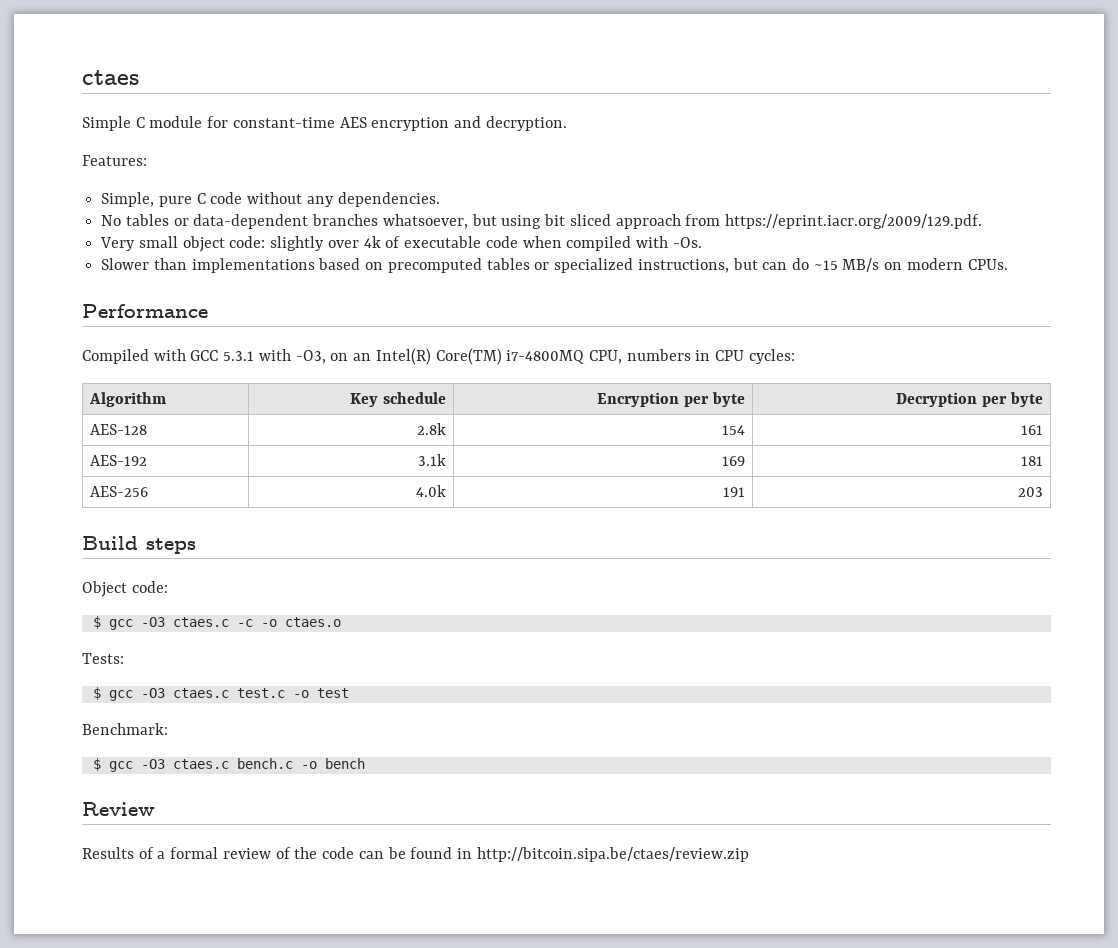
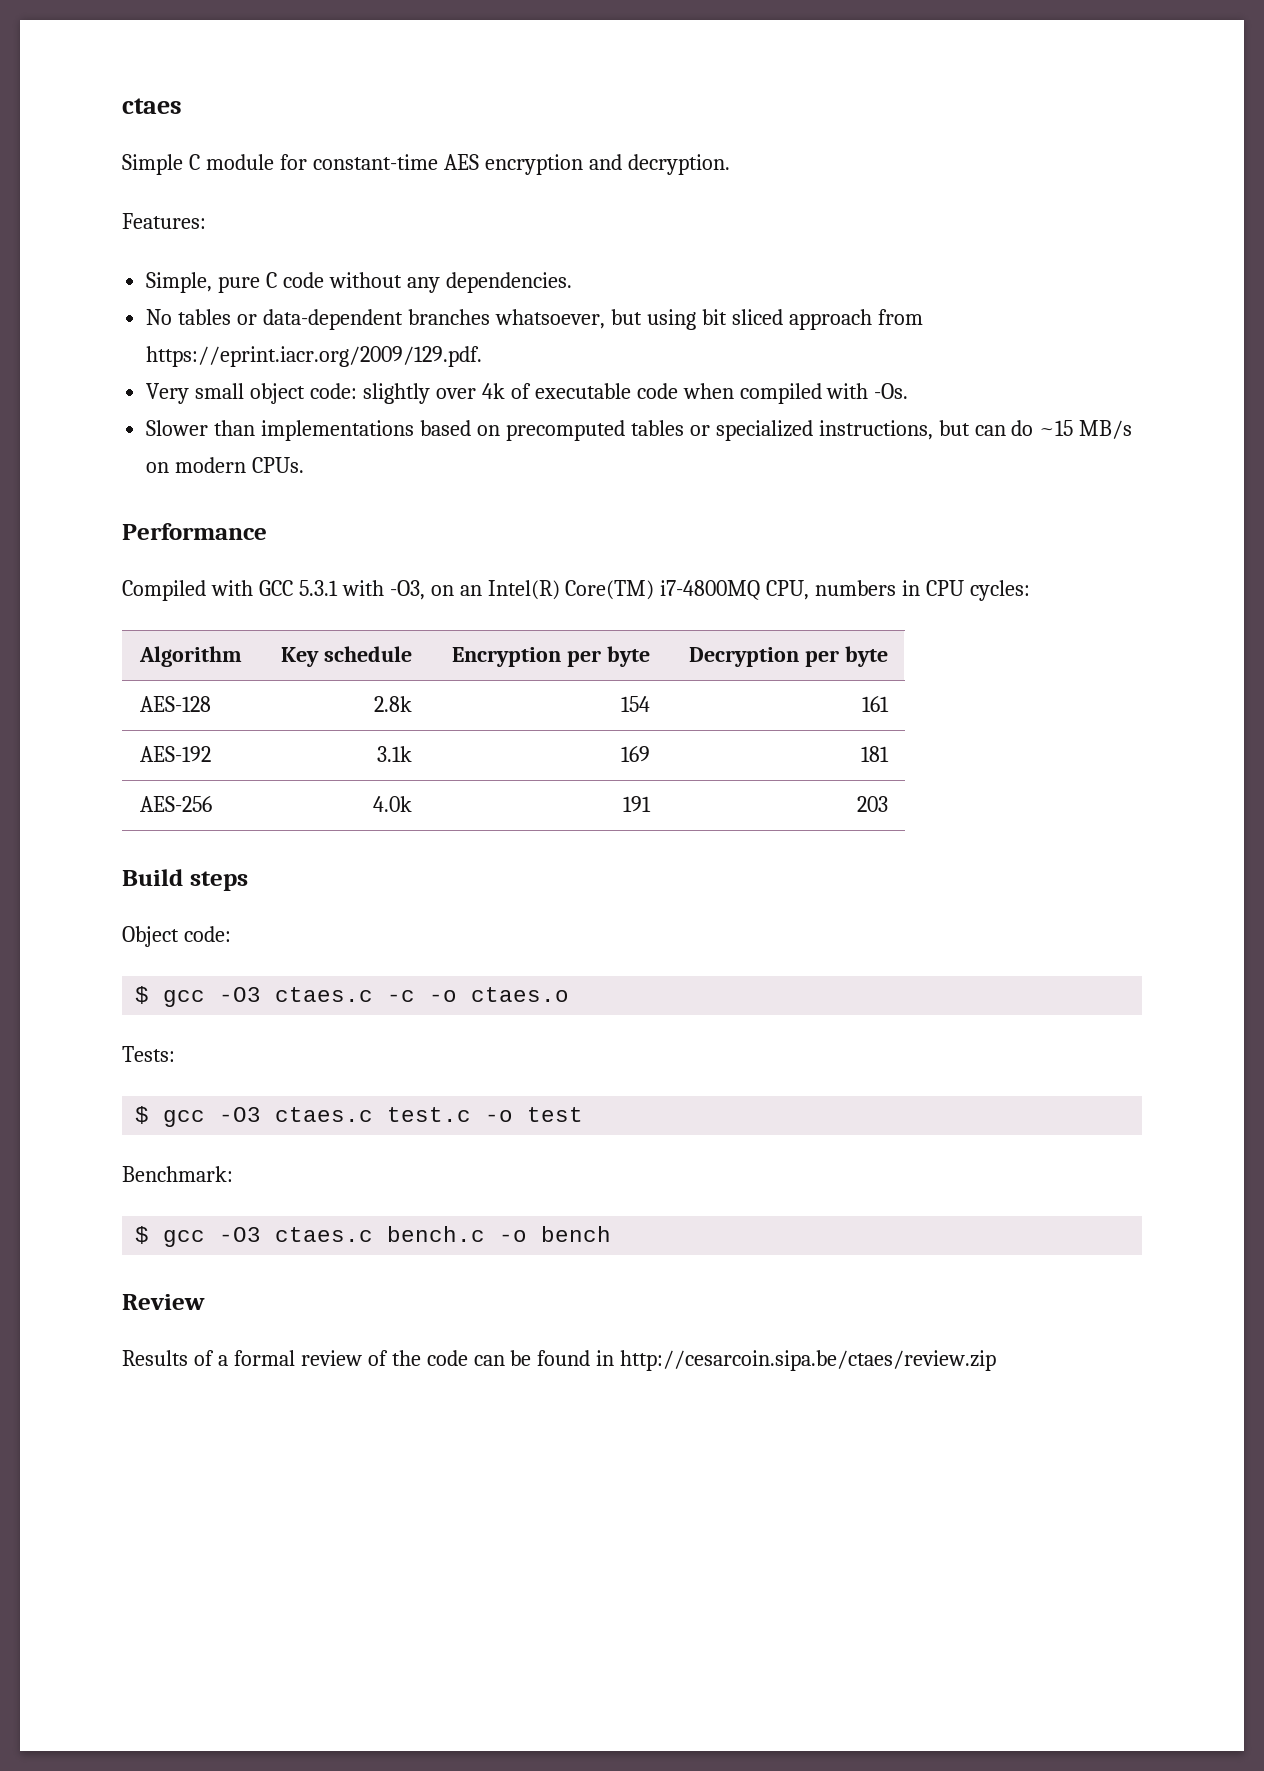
[476,847,749,862] http://bitcoin.sipa.be/ctaes/review.zip -> [620,1350,997,1371] http://cesarcoin.sipa.be/ctaes/review.zip

